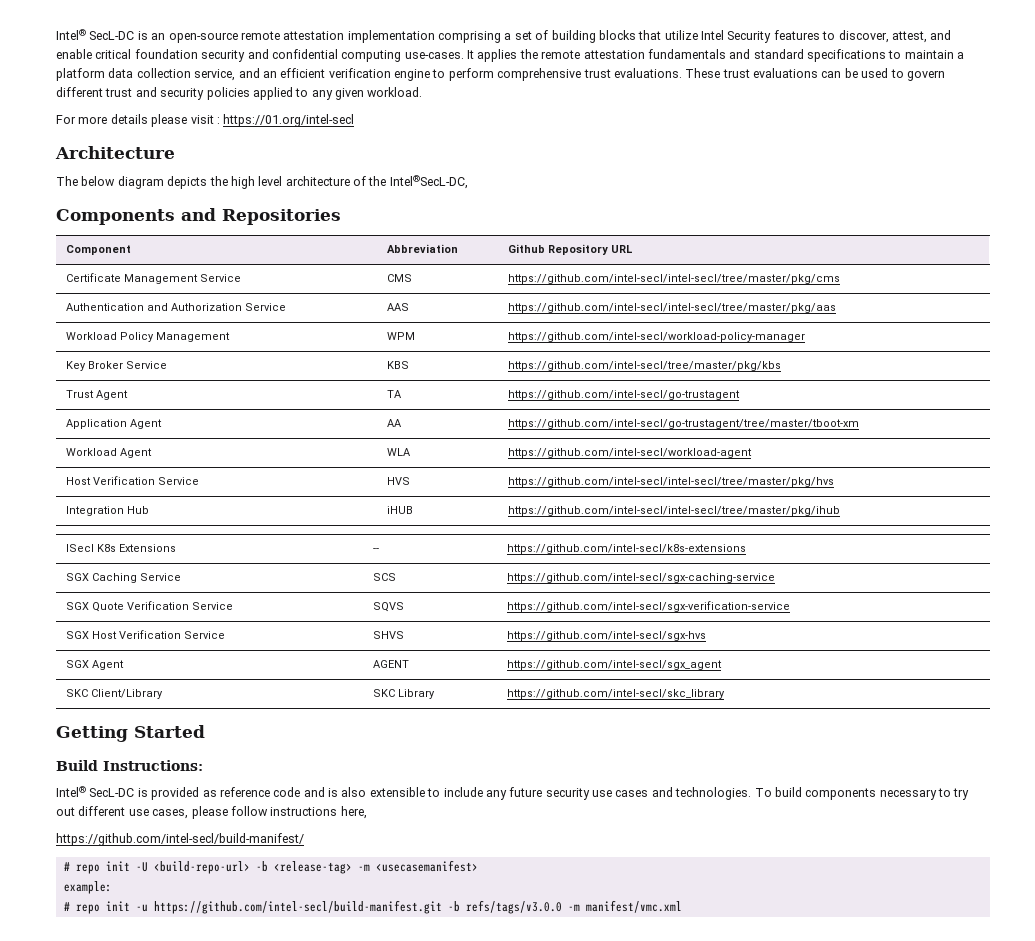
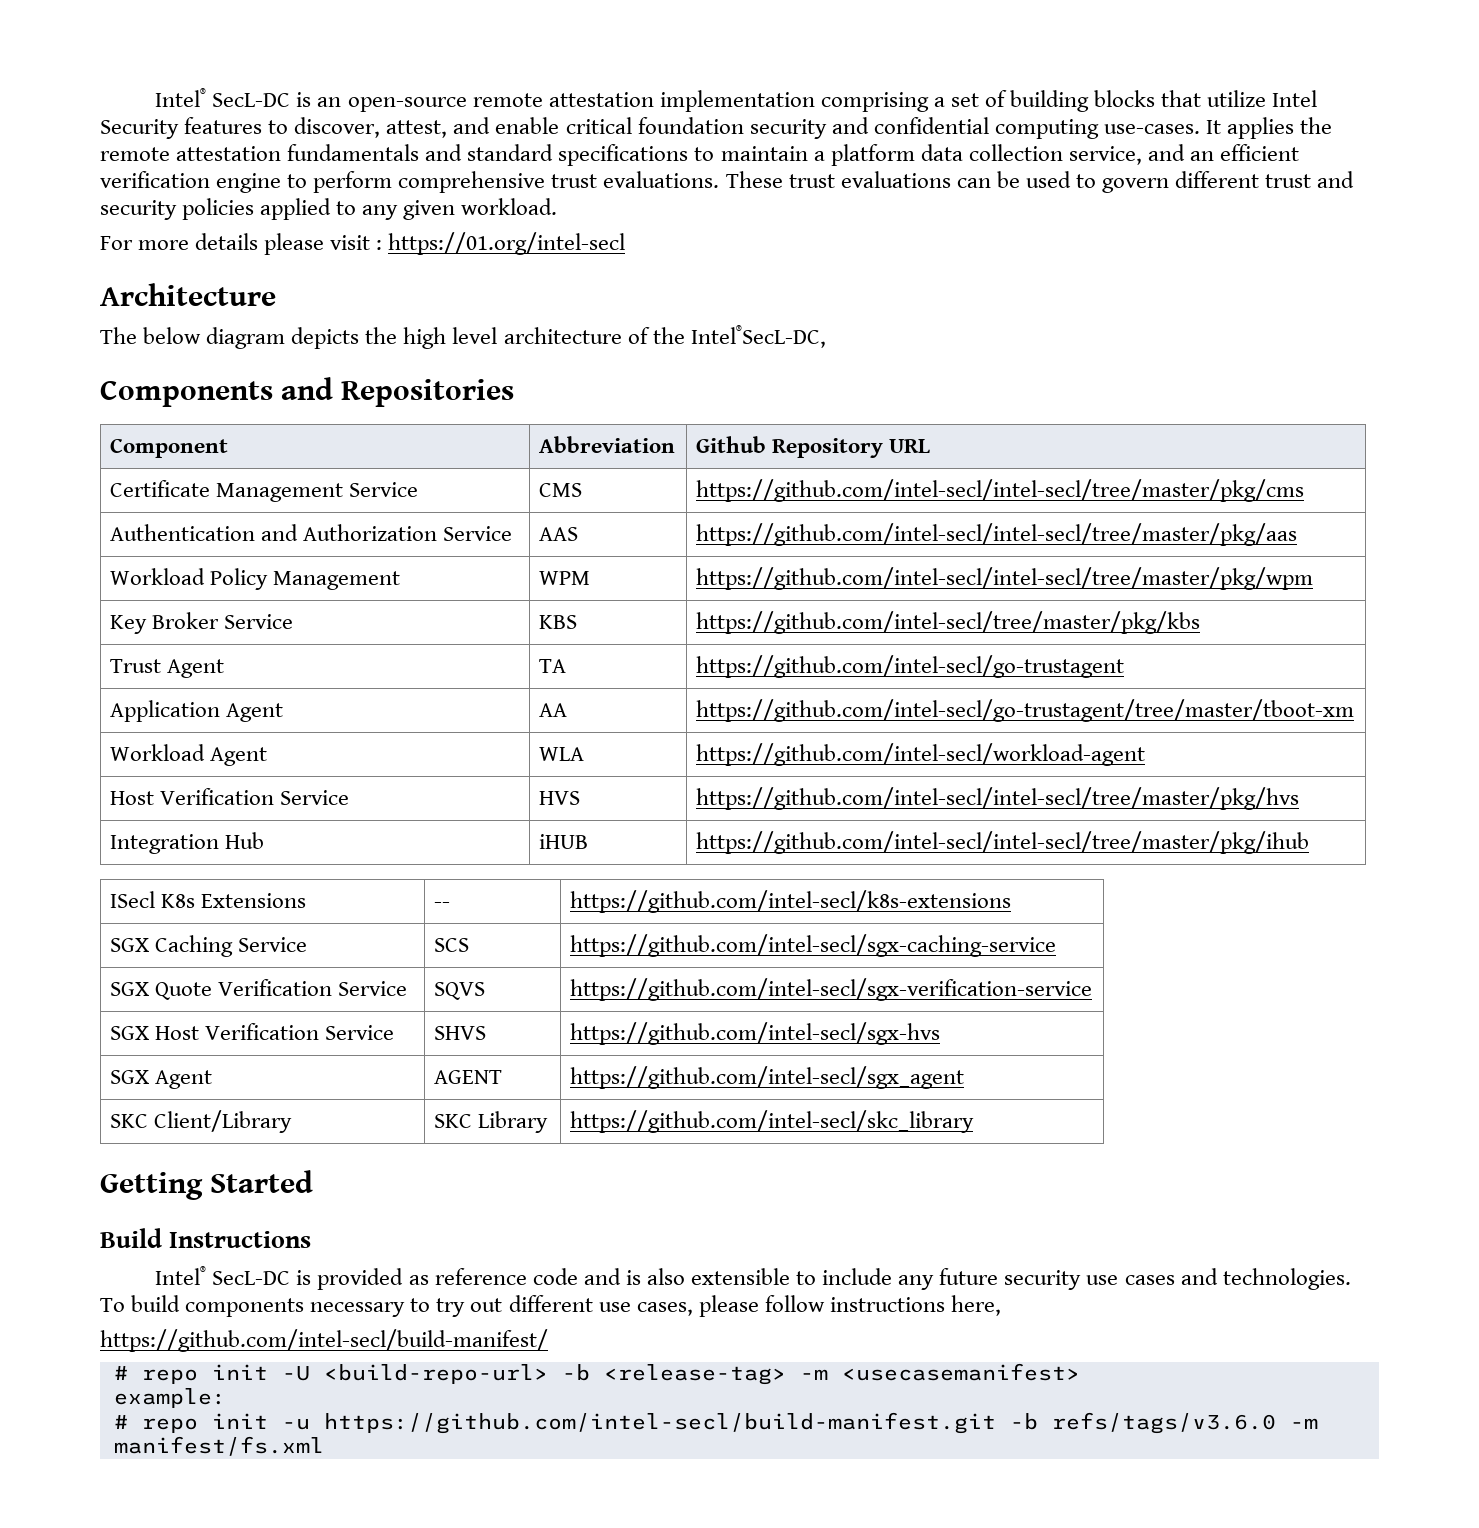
[507,332,805,342] https://github.com/intel-secl/workload-policy-manager -> [696,567,1314,590] https://github.com/intel-secl/intel-secl/tree/master/pkg/wpm
[103,760,203,771] Instructions: -> [169,1231,312,1248] Instructions
[465,900,682,914] refs/tags/v3.0.0 -m manifest/vmc.xml -> [1051,1412,1318,1434] [113,1436,324,1456] refs/tags/v3.6.0 -m manifest/fs.xml

